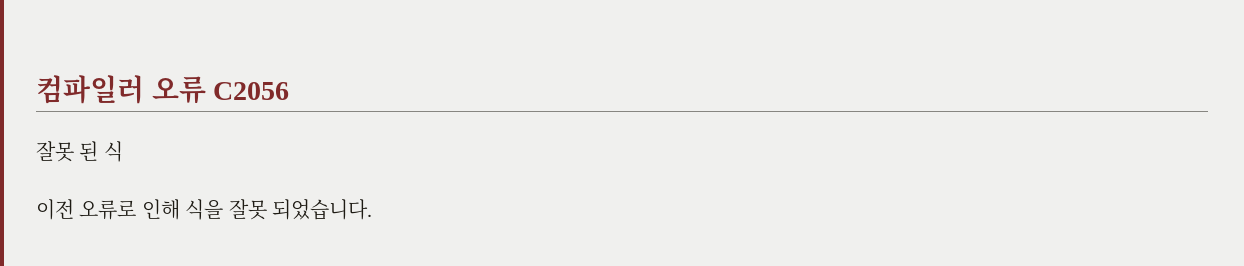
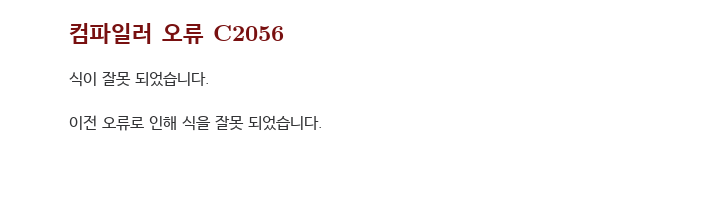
[36,141,123,162] 잘못 된 식 -> [69,71,209,87] 식이 잘못 되었습니다.

